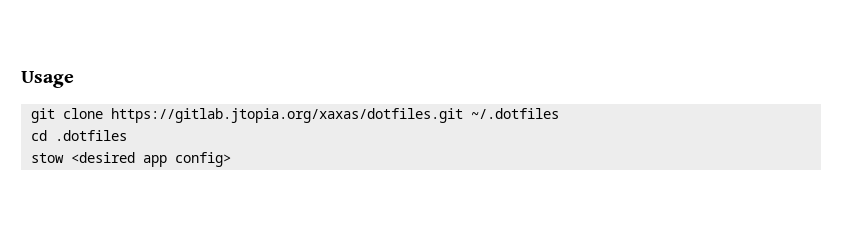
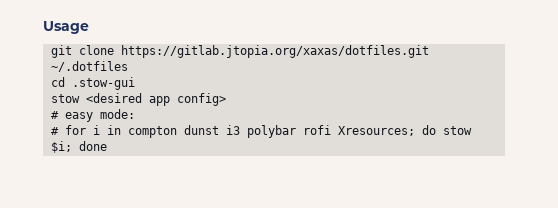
[54,130,127,141] .dotfiles -> [71,77,135,90] .stow-gui
(231, 159) none -> [50,109,135,122] [50,125,472,138] [50,141,107,153] // # easy mode: // # for i in compton dunst i3 polybar rofi Xresources; do stow $i; done

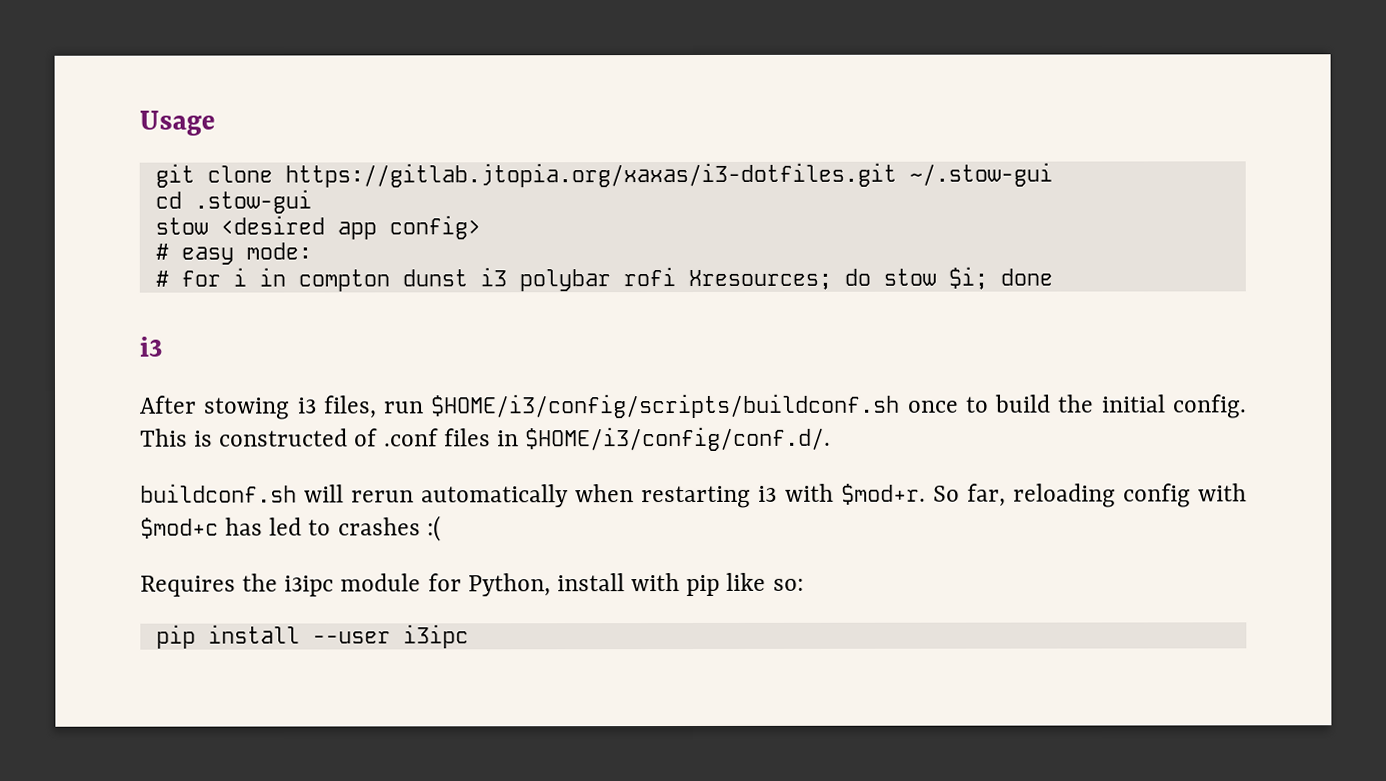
[120,45,429,58] [50,61,128,72] https://gitlab.jtopia.org/xaxas/dotfiles.git ~/.dotfiles -> [284,162,1053,188] https://gitlab.jtopia.org/xaxas/i3-dotfiles.git ~/.stow-gui
(107, 146) none -> [139,336,162,357] [140,393,1247,420] [140,426,832,452] [140,483,1248,509] [140,515,441,542] [140,572,804,597] [155,624,469,649] // i3 // After stowing i3 files, run $HOME/i3/config/scripts/buildconf.sh once to build the initial config. This is constructed of .conf files in $HOME/i3/config/conf.d/. // buildconf.sh will rerun automatically when restarting i3 with $mod+r. So far, reloading config with $mod+c has led to crashes :( // Requires the i3ipc module for Python, install with pip like so: // pip install --user i3ipc

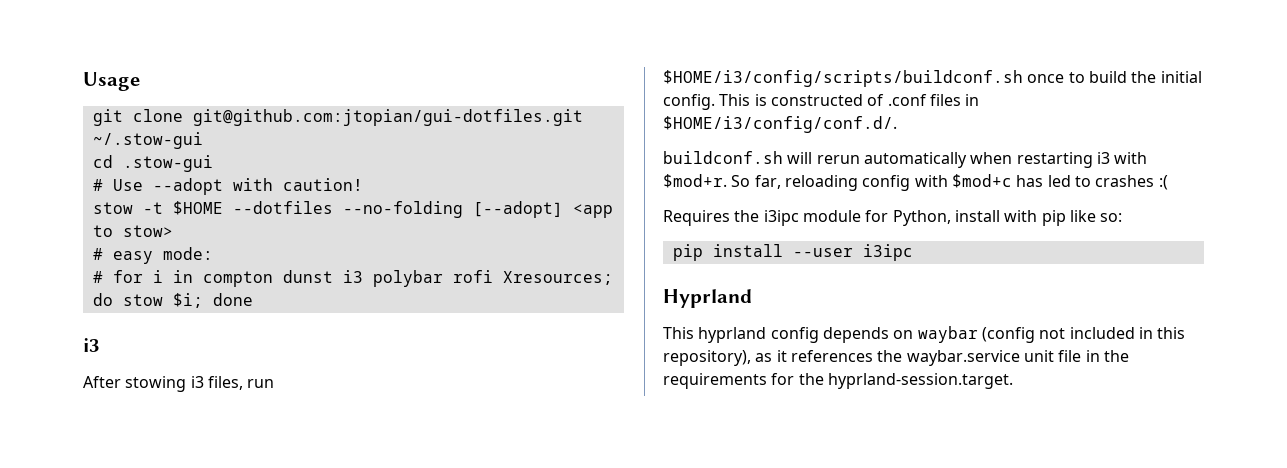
[284,162,897,188] https://gitlab.jtopia.org/xaxas/i3-dotfiles.git -> [192,109,583,126] git@github.com:jtopian/gui-dotfiles.git
[154,215,481,240] stow <desired app config> -> [92,178,363,195] [92,201,613,218] [92,225,173,237] # Use --adopt with caution! // stow -t $HOME --dotfiles --no-folding [--adopt] <app to stow>
(469, 636) none -> [663,289,752,308] [663,326,1186,343] [663,350,1129,366] [663,373,1013,389] // Hyprland // This hyprland config depends on waybar (config not included in this repository), as it references the waybar.service unit file in the requirements for the hyprland-session.target.

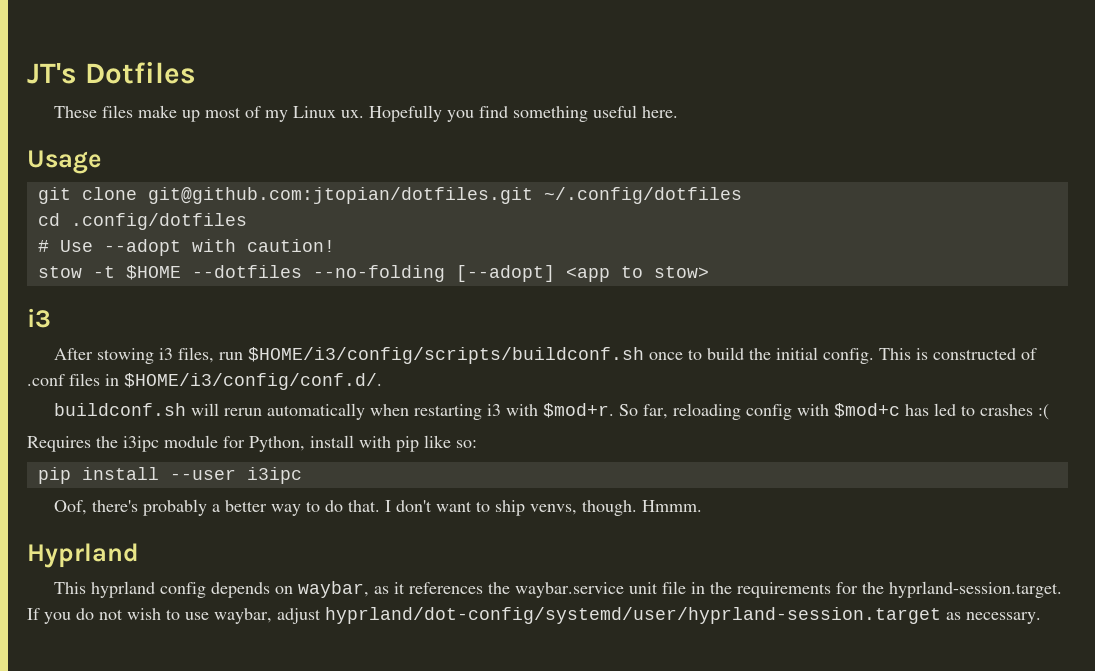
(83, 81) none -> [27,62,196,84] [54,105,679,122] JT's Dotfiles // These files make up most of my Linux ux. Hopefully you find something useful here. //
[192,109,583,126] [92,132,203,149] git@github.com:jtopian/gui-dotfiles.git ~/.stow-gui -> [147,187,742,204] git@github.com:jtopian/dotfiles.git ~/.config/dotfiles
[122,155,213,172] .stow-gui -> [70,213,247,230] .config/dotfiles
[92,247,213,264] [92,270,613,287] [92,293,253,308] // # easy mode: // # for i in compton dunst i3 polybar rofi Xresources; do stow $i; done -> (709, 272) none
(913, 252) none -> [54,499,703,516] // Oof, there's probably a better way to do that. I don't want to ship venvs, though. Hmmm.
[917,326,1186,343] [663,350,751,366] waybar (config not included in this repository), -> [298,581,370,598] waybar,
(1013, 381) none -> [27,607,1041,624] If you do not wish to use waybar, adjust hyprland/dot-config/systemd/user/hyprland-session.target as necessary.

